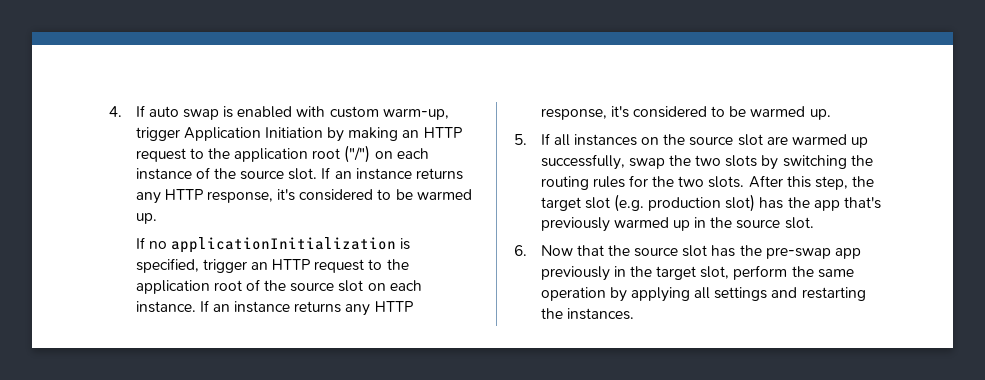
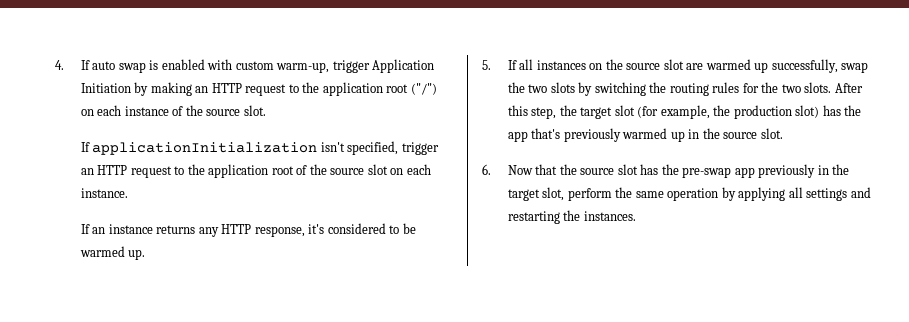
[321,167,464,180] [135,189,472,204] [135,213,157,224] [135,237,411,253] If an instance returns any HTTP response, it's considered to be warmed up. // If no applicationInitialization is -> [80,142,345,155] // If applicationInitialization isn't
(196, 307) none -> (128, 193) //
[613,194,644,212] (e.g. -> [637,105,731,119] (for example, the

